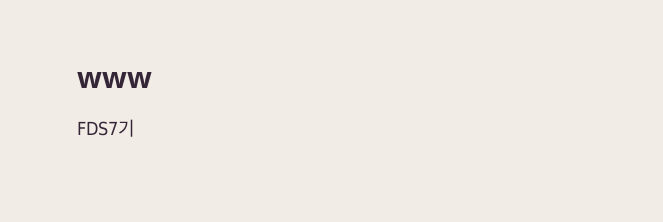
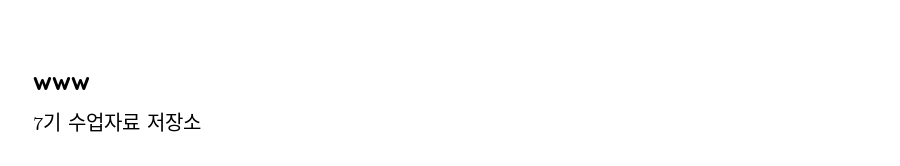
[77,119,135,137] FDS7기 -> [33,112,201,132] 7기 수업자료 저장소

